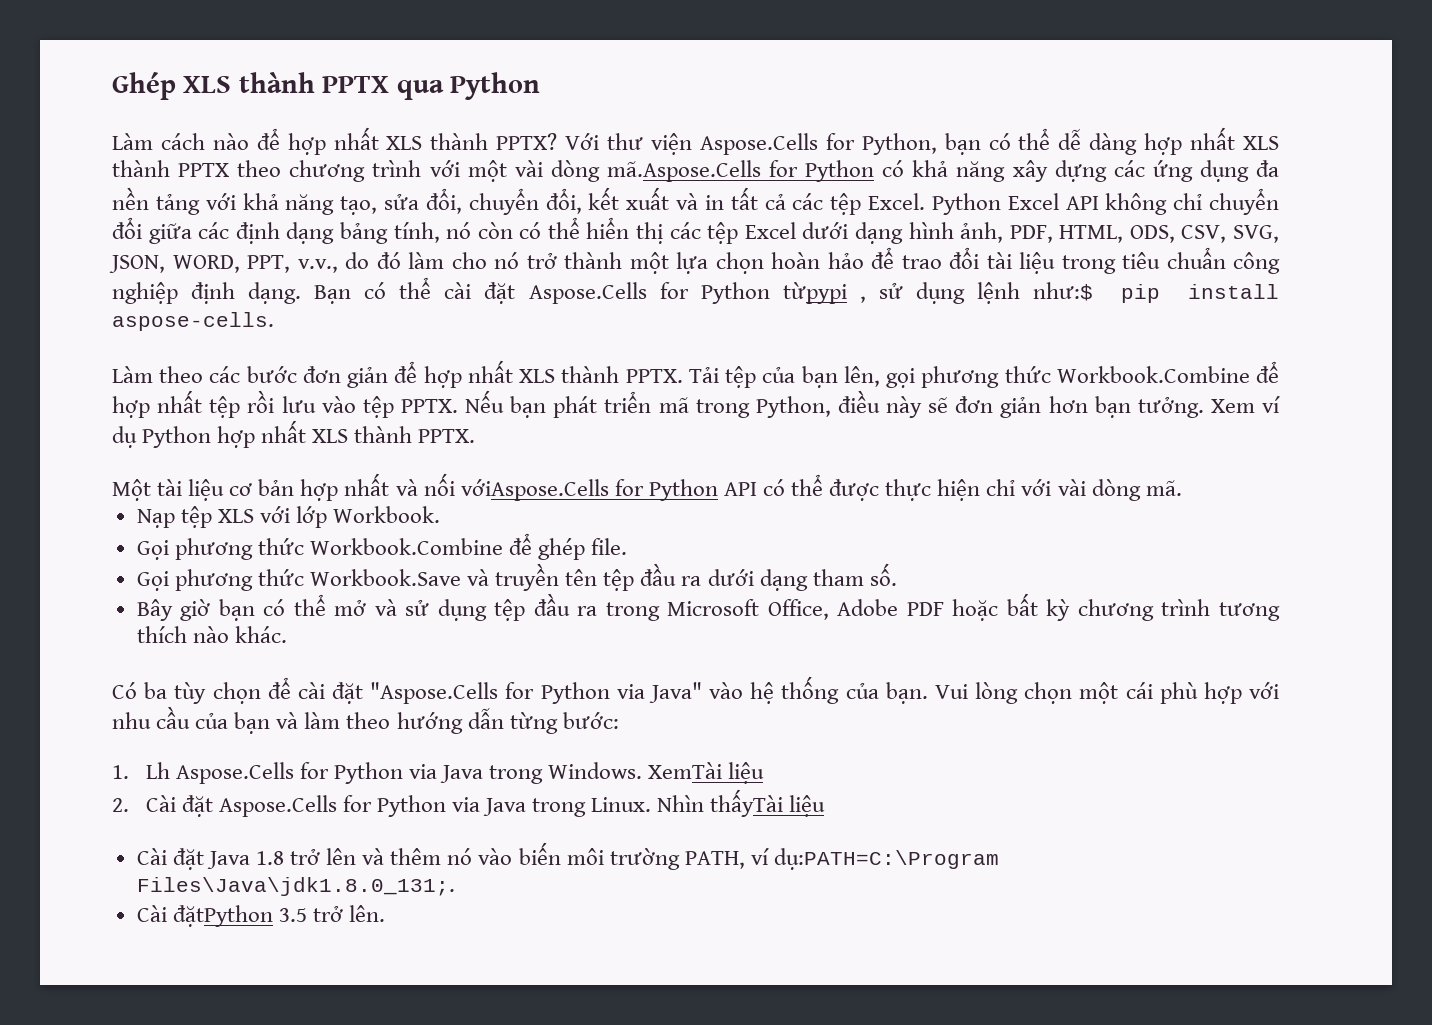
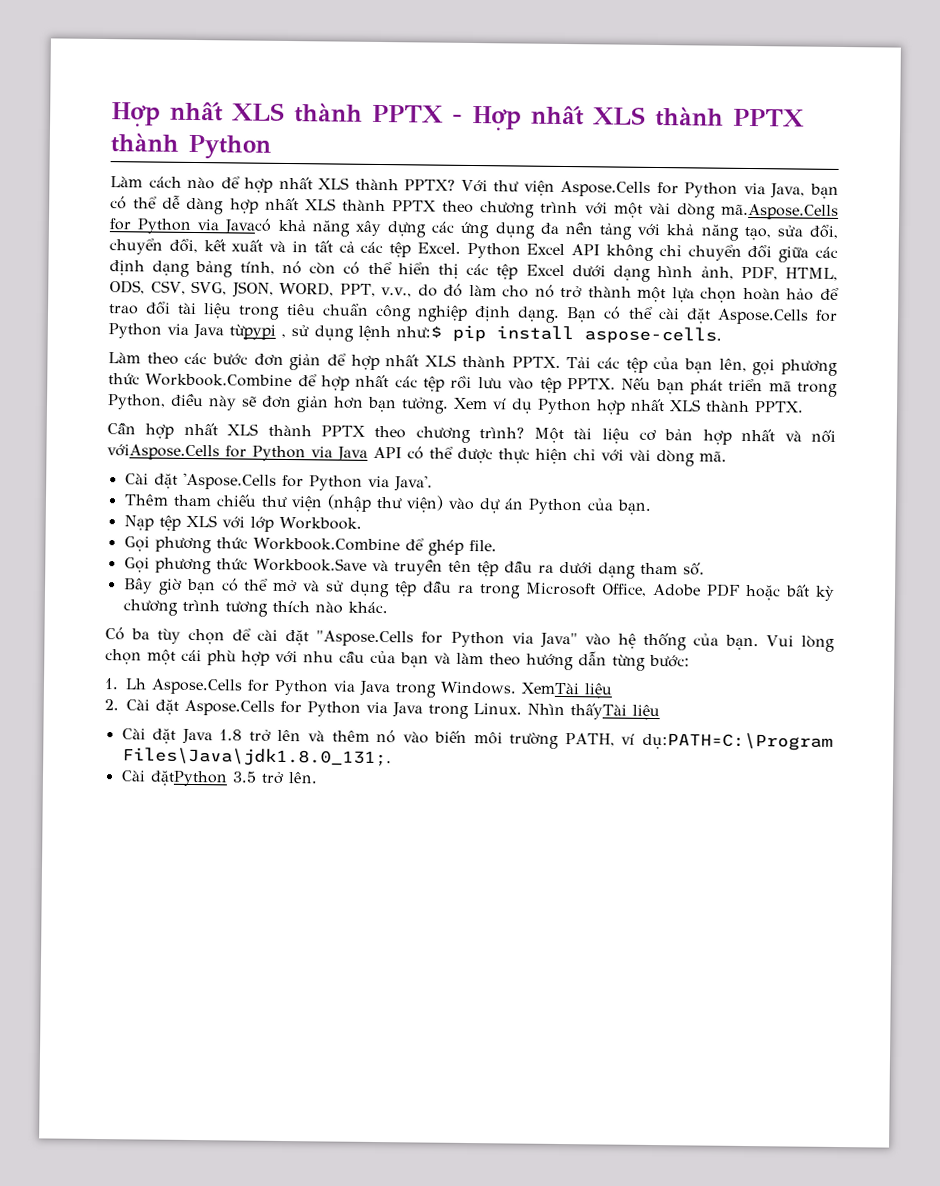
[112,72,444,100] Ghép XLS thành PPTX qua -> [111,101,805,131] [110,133,179,153] Hợp nhất XLS thành PPTX - Hợp nhất XLS thành PPTX thành
[861,133,937,155] Python, -> [684,182,806,199] Python via Java,
[882,160,905,177] có -> [197,218,273,235] via Javacó
(770, 293) none -> [167,323,224,340] via Java
(719, 375) none -> [596,357,620,369] các
(203, 401) none -> [394,376,418,388] các
(476, 436) none -> [107,422,525,443] Cần hợp nhất XLS thành PPTX theo chương trình?
(718, 490) none -> [311,446,368,462] via Java
(1182, 488) none -> [124,472,433,492] [123,494,652,515] // Cài đặt 'Aspose.Cells for Python via Java'. // Thêm tham chiếu thư viện (nhập thư viện) vào dự án Python của bạn.

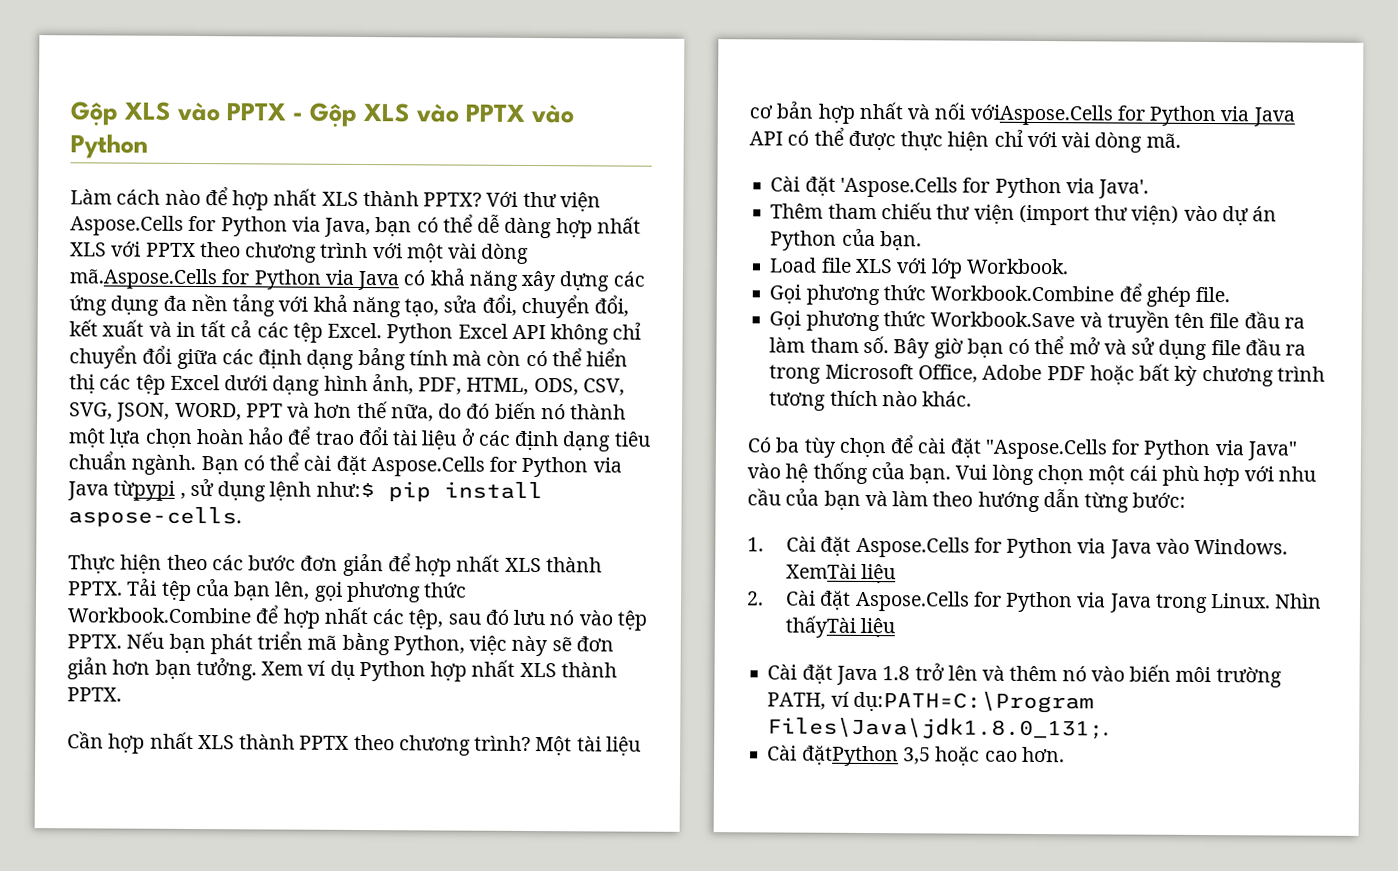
[111,101,805,131] [110,133,179,153] Hợp nhất XLS thành PPTX - Hợp nhất XLS thành PPTX thành -> [70,101,575,127] Gộp XLS vào PPTX - Gộp XLS vào PPTX vào
[341,199,386,212] thành -> [111,241,142,257] với
[224,218,273,235] Javacó -> [357,270,426,291] Java có
[239,260,302,275] tính, nó -> [408,350,483,366] tính mà
[339,283,584,299] PPT, v.v., do đó làm cho nó trở -> [245,400,566,422] PPT và hơn thế nữa, do đó biến nó
[238,303,561,323] trong tiêu chuẩn công nghiệp định dạng. -> [460,428,651,452] [68,451,197,476] ở các định dạng tiêu chuẩn ngành.
[108,352,141,364] Làm -> [68,554,163,574] Thực hiện
[596,357,620,369] các -> (158, 587) none
[423,375,503,392] tệp rồi lưu -> [408,609,575,630] tệp, sau đó lưu nó
[797,382,838,397] [107,393,204,410] trong Python, điều -> [341,632,508,656] bằng Python, việc
[326,494,372,512] (nhập -> [1018,204,1090,226] (import
[123,515,181,531] Nạp tệp -> [769,257,852,273] Load file
[476,560,636,579] tệp đầu ra dưới dạng -> [1209,311,1305,329] [769,337,806,353] file đầu ra làm
(705, 569) // -> (889, 344) none
[394,581,418,597] tệp -> [1210,340,1241,356] file
[125,678,438,698] Lh Aspose.Cells for Python via Java trong -> [785,536,1190,559] Cài đặt Aspose.Cells for Python via Java vào
[231,771,318,784] 3.5 trở lên. -> [902,746,1065,766] 3,5 hoặc cao hơn.

